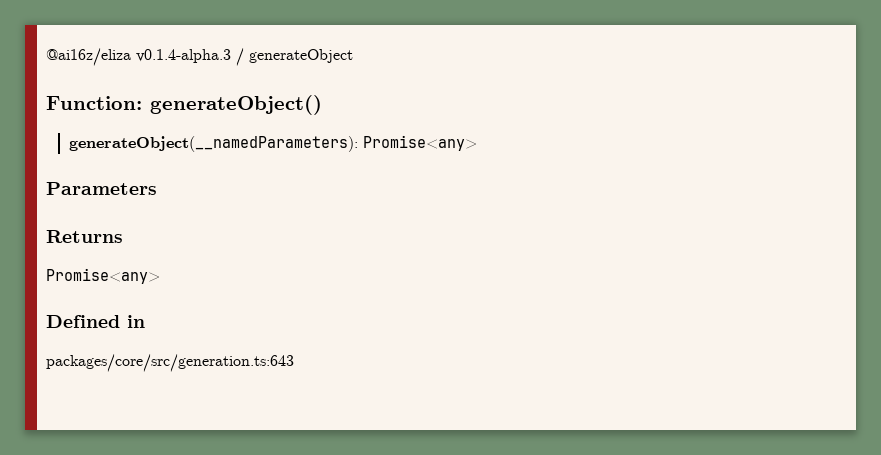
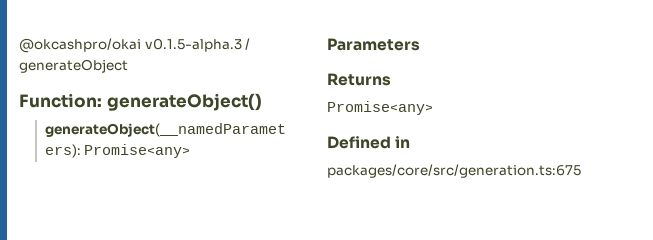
[46,48,231,66] @ai16z/eliza v0.1.4-alpha.3 -> [19,38,242,53] @okcashpro/okai v0.1.5-alpha.3
[46,354,294,372] packages/core/src/generation.ts:643 -> [327,164,581,178] packages/core/src/generation.ts:675

